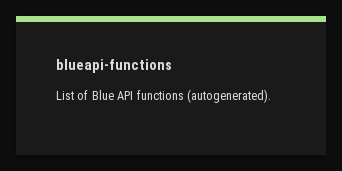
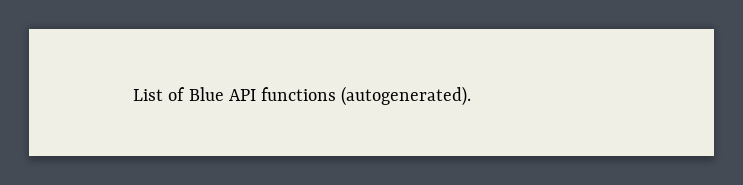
[56,59,172,73] blueapi-functions // -> (133, 95) none

